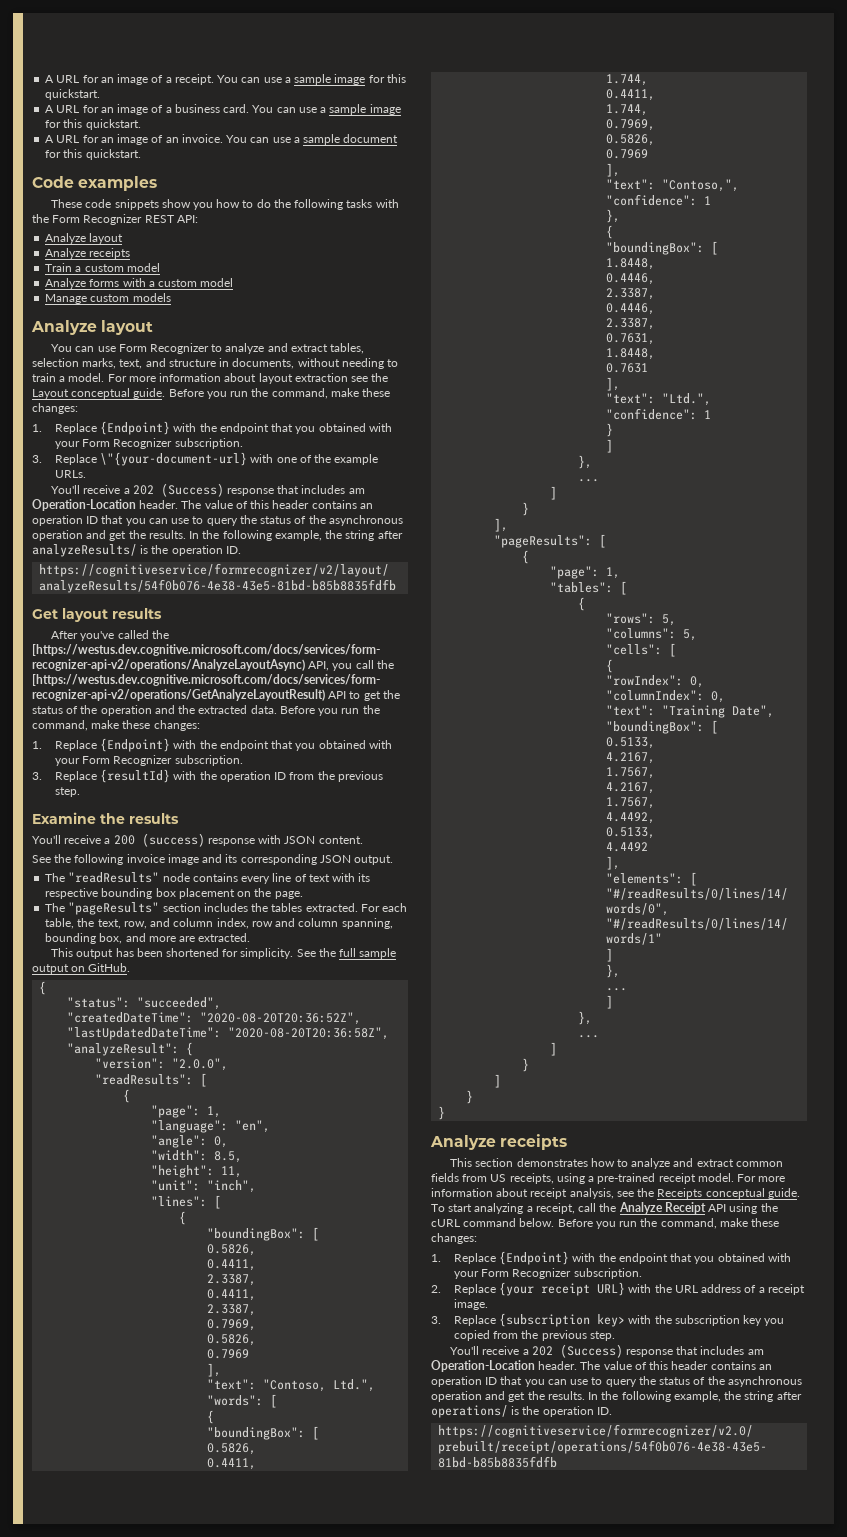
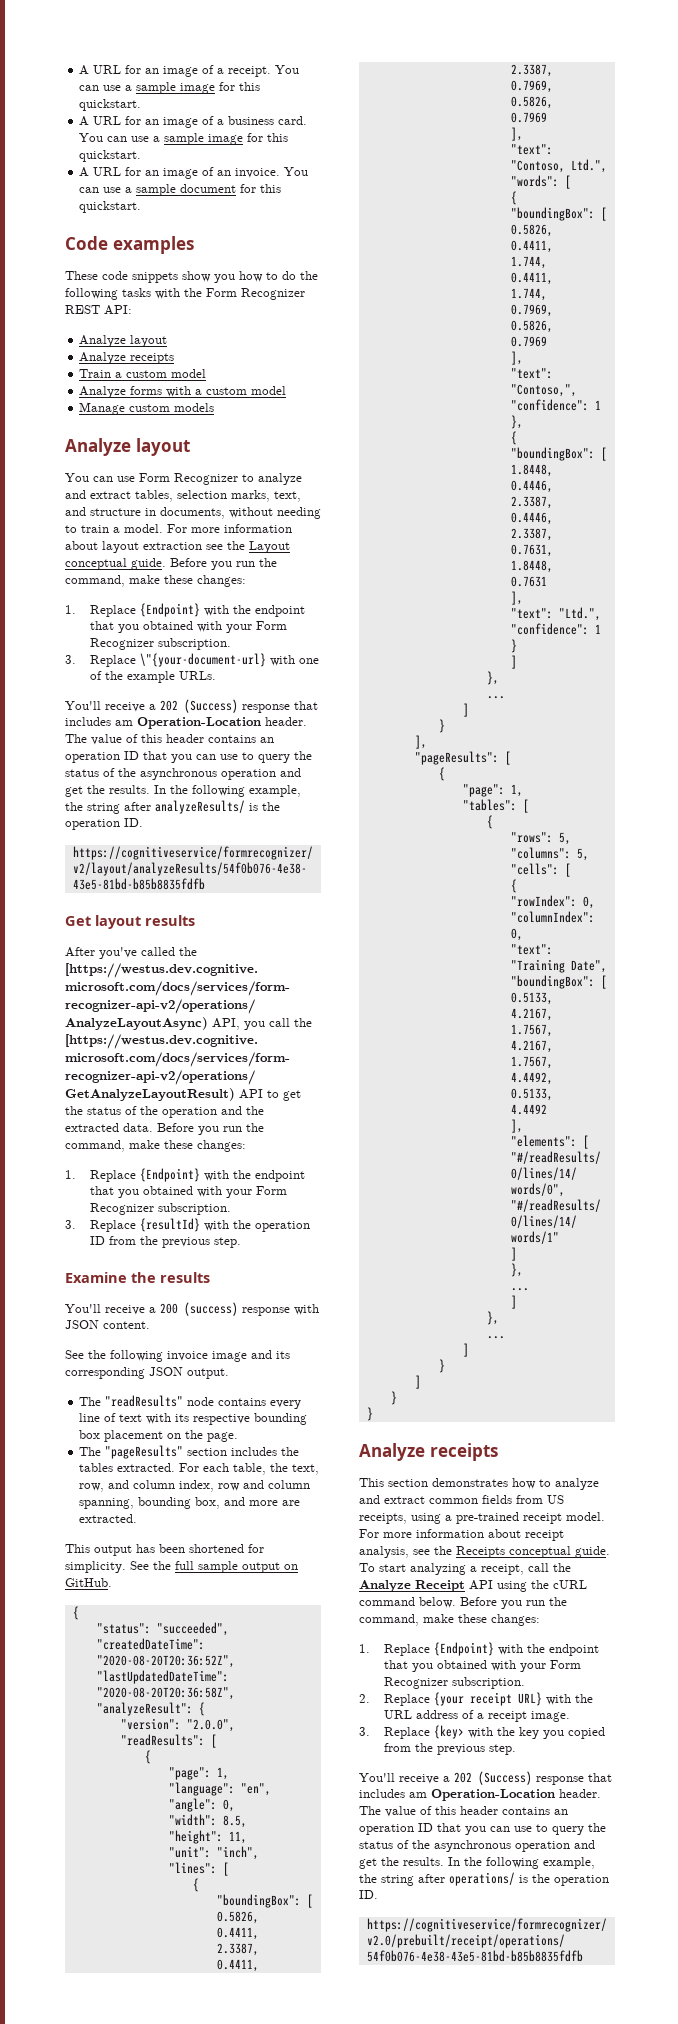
[499,1313,740,1327] {subscription key> with the subscription -> [433,1725,515,1739] {key> with the

